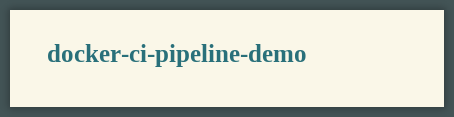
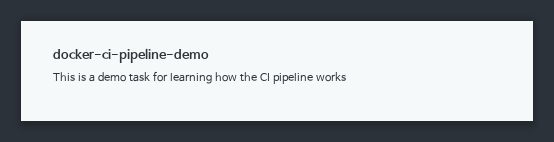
(307, 55) none -> [53,71,346,84] // This is a demo task for learning how the CI pipeline works

